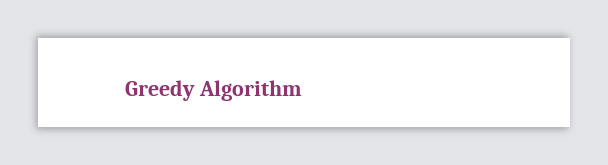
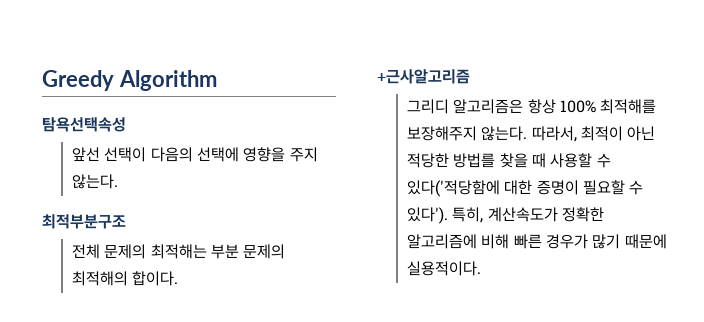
(302, 90) none -> [42,117,126,132] [71,147,318,162] [71,174,118,189] [42,214,126,229] [71,244,286,259] [71,271,179,286] [377,69,470,84] [406,99,657,114] [406,126,656,142] [406,153,611,168] [406,180,644,197] [406,207,604,224] [406,234,667,249] [406,261,481,276] // 탐욕선택속성 // 앞선 선택이 다음의 선택에 영향을 주지 않는다. // 최적부분구조 // 전체 문제의 최적해는 부분 문제의 최적해의 합이다. // +근사알고리즘 // 그리디 알고리즘은 항상 100% 최적해를 보장해주지 않는다. 따라서, 최적이 아닌 적당한 방법를 찾을 때 사용할 수 있다('적당함에 대한 증명이 필요할 수 있다'). 특히, 계산속도가 정확한 알고리즘에 비해 빠른 경우가 많기 때문에 실용적이다.

